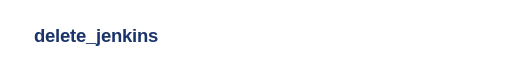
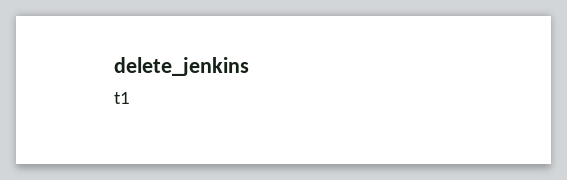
(158, 37) none -> [114,92,130,104] // t1

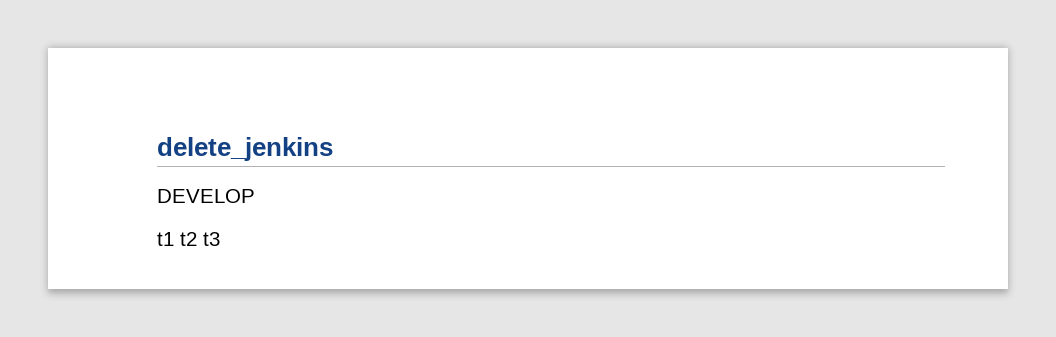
(249, 66) none -> [157,189,255,203] // DEVELOP
(130, 98) none -> [180,232,220,246] t2 t3

